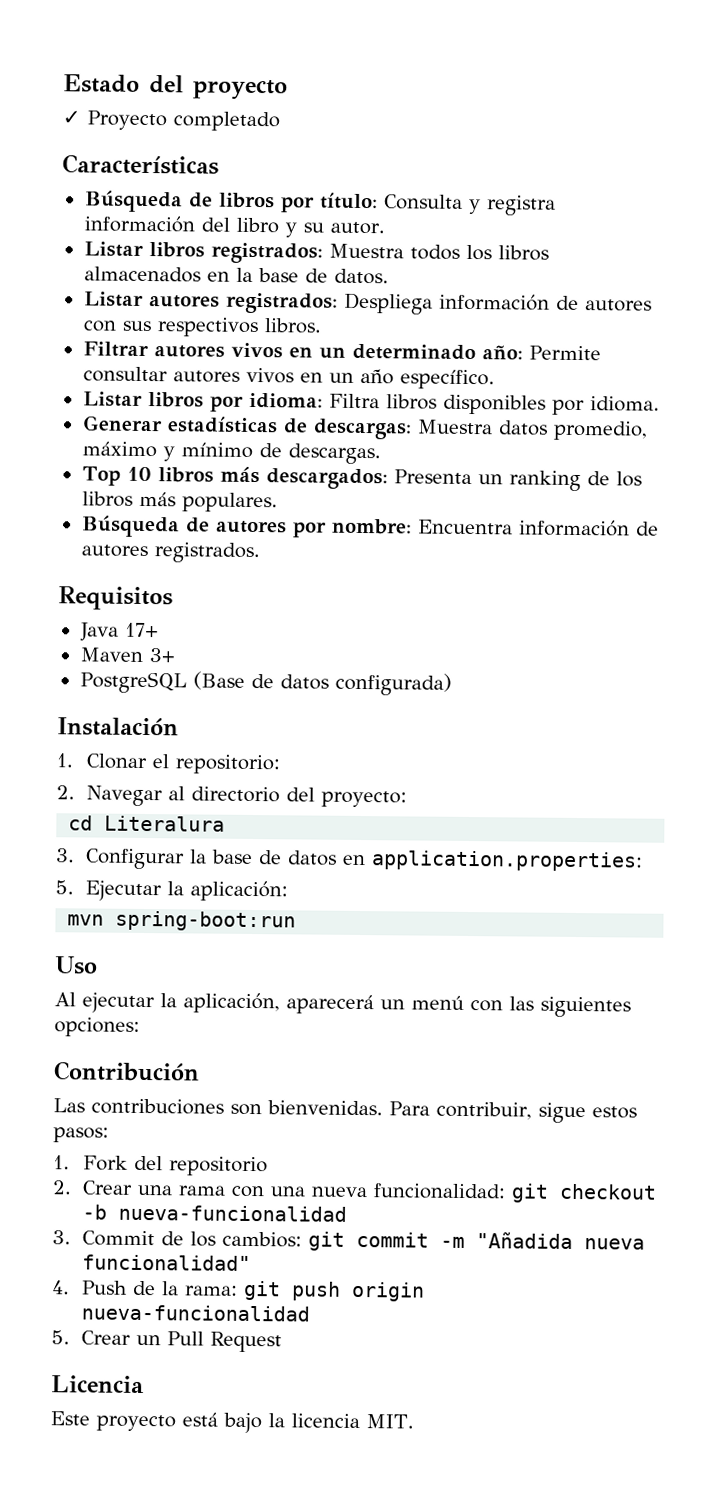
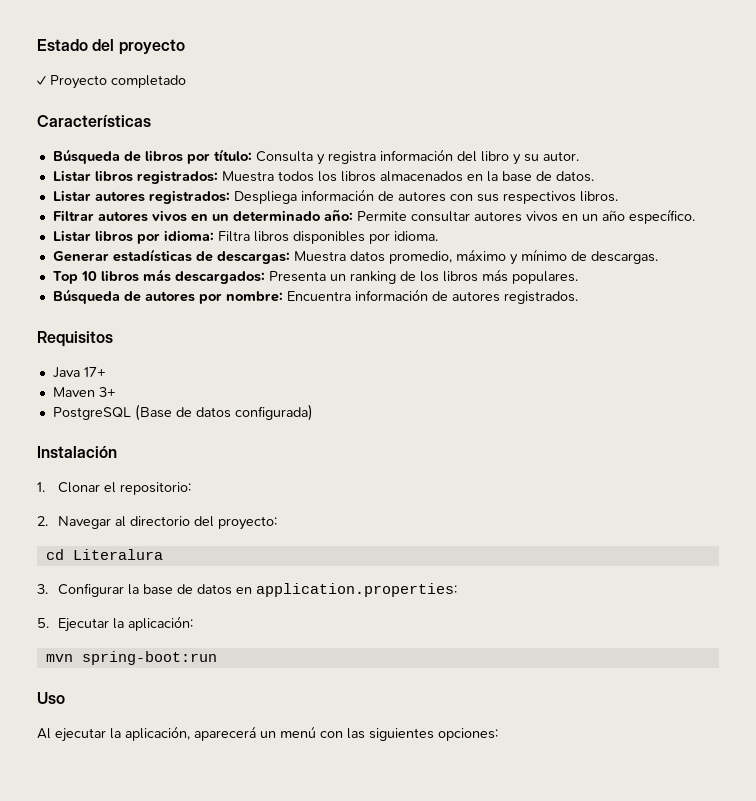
[53,1061,200,1082] [53,1098,637,1124] [53,1127,109,1143] [53,1155,269,1177] [52,1180,658,1203] [82,1204,348,1222] [52,1230,646,1251] [82,1254,252,1272] [51,1280,426,1302] [81,1304,311,1322] [51,1330,283,1353] [51,1375,144,1394] [50,1411,414,1434] // Contribución // Las contribuciones son bienvenidas. Para contribuir, sigue estos pasos: // 1. Fork del repositorio // 2. Crear una rama con una nueva funcionalidad: git checkout -b nueva-funcionalidad // 3. Commit de los cambios: git commit -m "Añadida nueva funcionalidad" // 4. Push de la rama: git push origin nueva-funcionalidad // 5. Crear un Pull Request // Licencia // Este proyecto está bajo la licencia MIT. -> (498, 734) none

